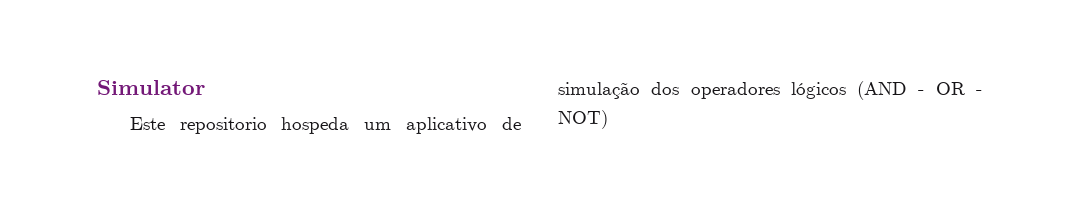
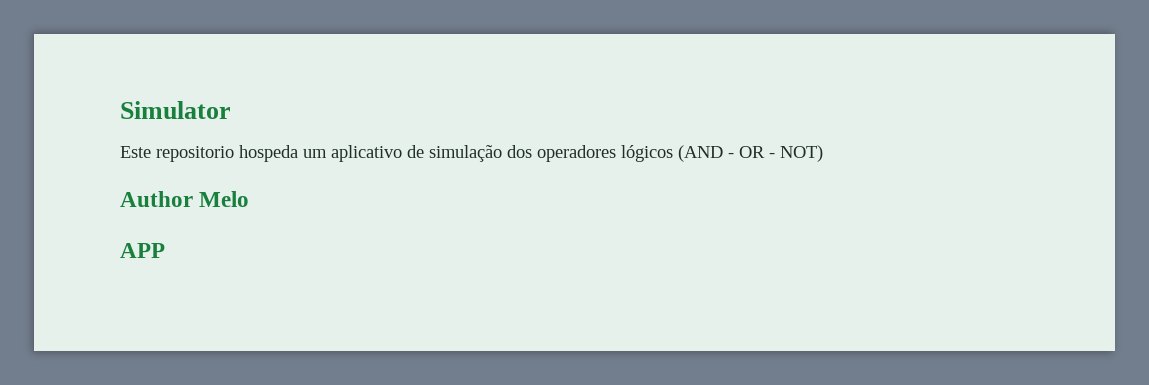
(608, 119) none -> [120,191,250,207] [120,243,165,258] // Author Melo // APP

